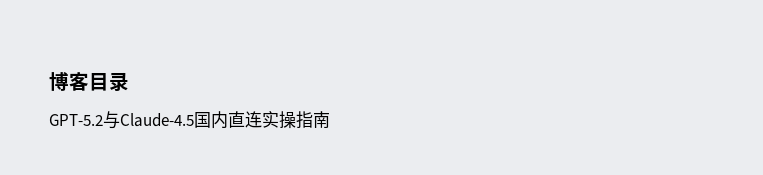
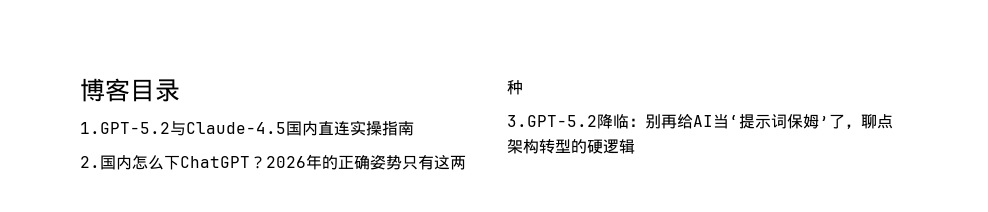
[49,114,103,126] GPT-5.2 -> [80,122,170,134] 1.GPT-5.2
(330, 119) none -> [80,154,466,170] [507,80,523,95] [507,113,893,129] [507,139,635,154] // 2.国内怎么下ChatGPT？2026年的正确姿势只有这两种 // 3.GPT-5.2降临：别再给AI当‘提示词保姆’了，聊点架构转型的硬逻辑

